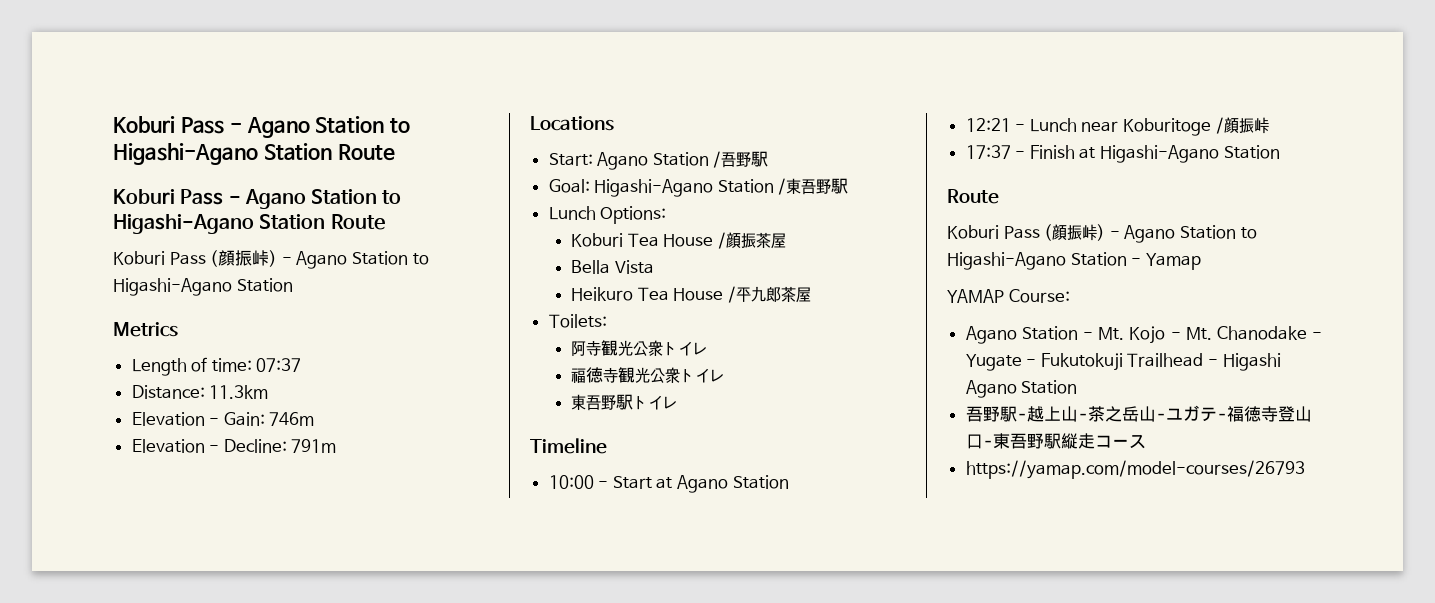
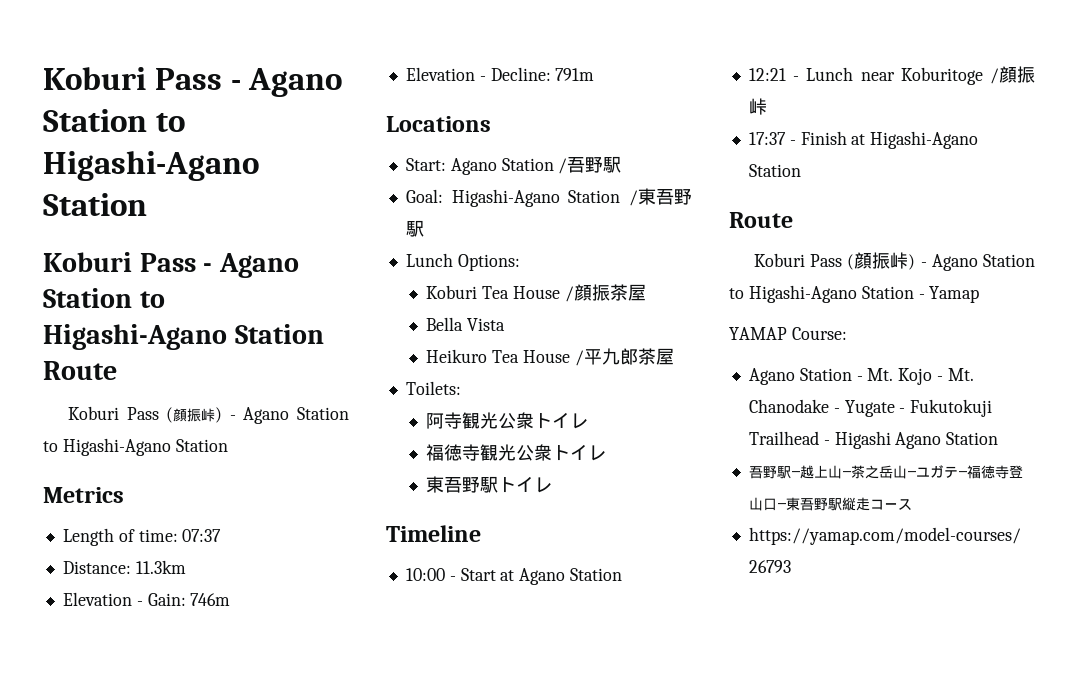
[113,116,410,138] [113,143,396,165] Koburi Pass - Agano Station to Higashi-Agano Station Route -> [43,67,343,97] [43,109,185,132] [43,151,259,181] [43,193,147,216] Koburi Pass - Agano Station to Higashi-Agano Station

